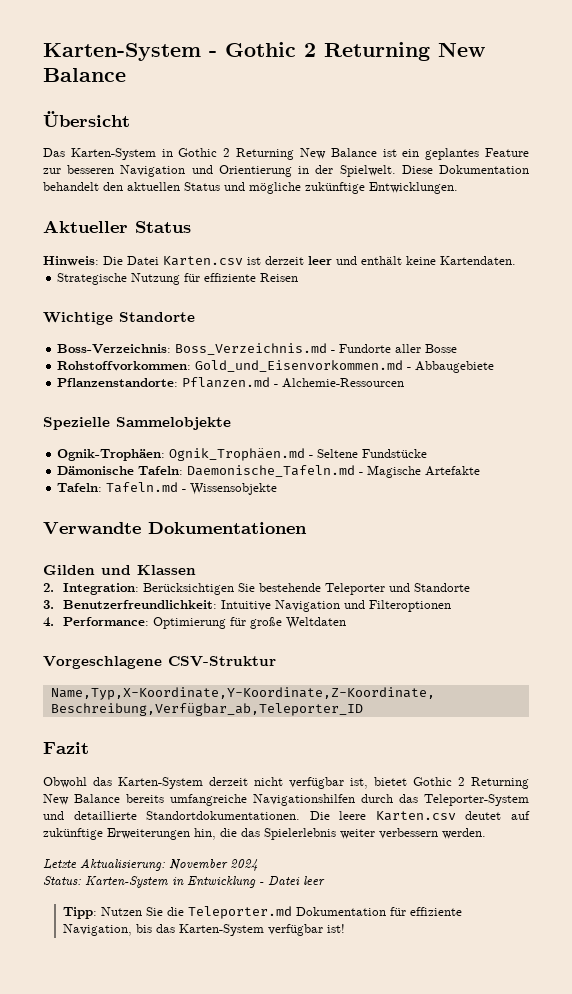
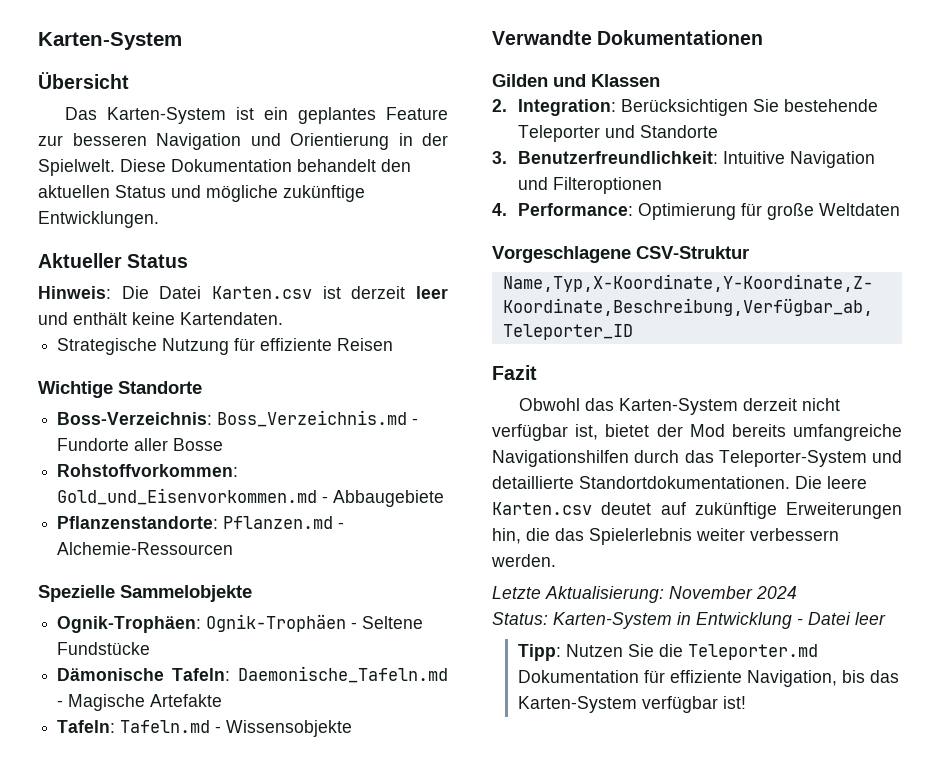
[43,42,485,61] [43,68,126,82] [43,111,130,127] [43,148,377,160] Karten-System - Gothic 2 Returning New Balance // Übersicht // Das Karten-System in Gothic 2 Returning New Balance -> [38,32,182,50] [38,72,129,89] [65,107,227,124] Karten-System // Übersicht // Das Karten-System
[169,448,306,461] Ognik_Trophäen.md -> [206,614,347,632] Ognik-Trophäen
[413,777,529,789] [43,794,120,805] Gothic 2 Returning New Balance -> [656,424,725,437] der Mod

